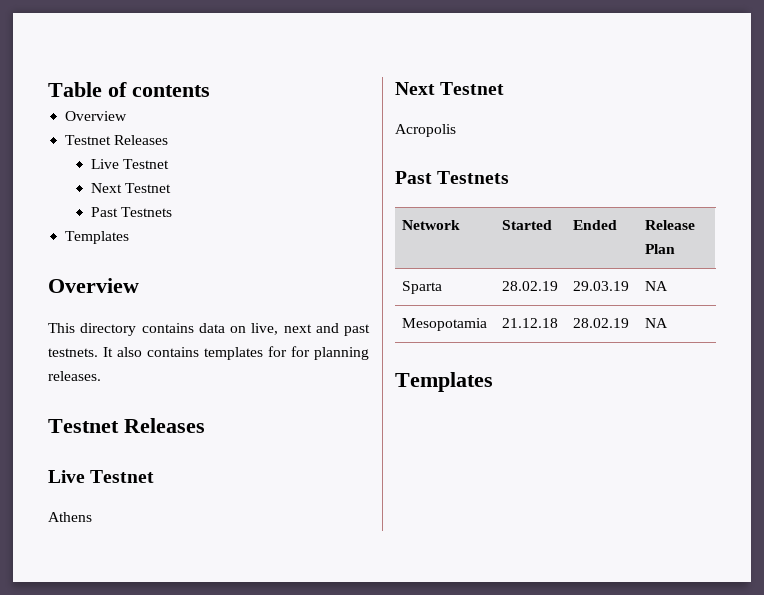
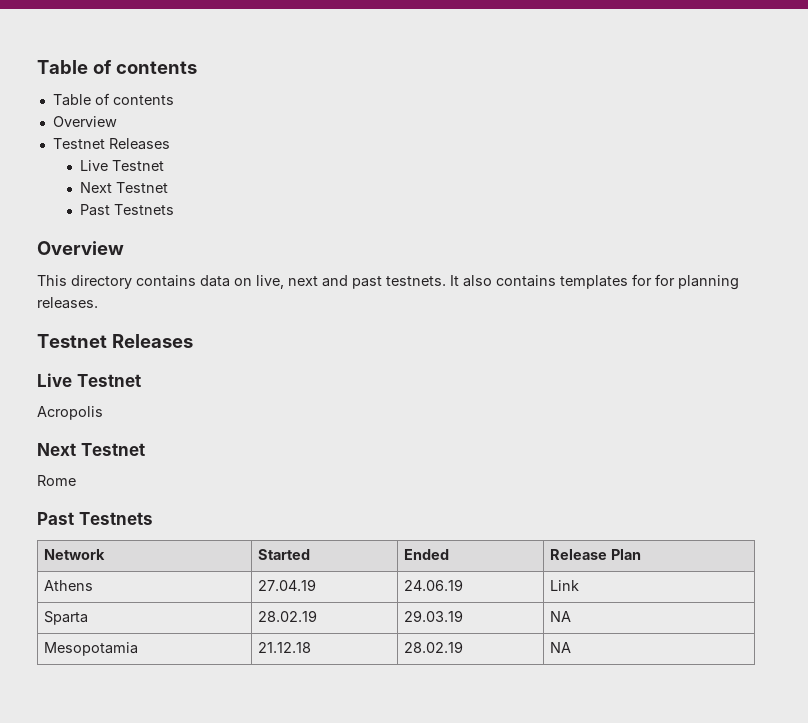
[48,82,210,97] Table of contents -> [37,60,197,74] [52,93,174,106] Table of contents // Table of contents
[65,231,130,244] // Templates -> (174, 209) none
[48,512,92,522] [395,82,505,95] [395,124,456,137] Athens // Next Testnet // Acropolis -> [37,406,103,420] [37,443,145,456] [37,475,76,486] Acropolis // Next Testnet // Rome
(676, 249) none -> [44,580,94,591] [258,579,317,591] [404,579,464,591] [550,580,580,591] // Athens | 27.04.19 | 24.06.19 | Link
[395,372,493,392] // Templates -> (572, 647) none

